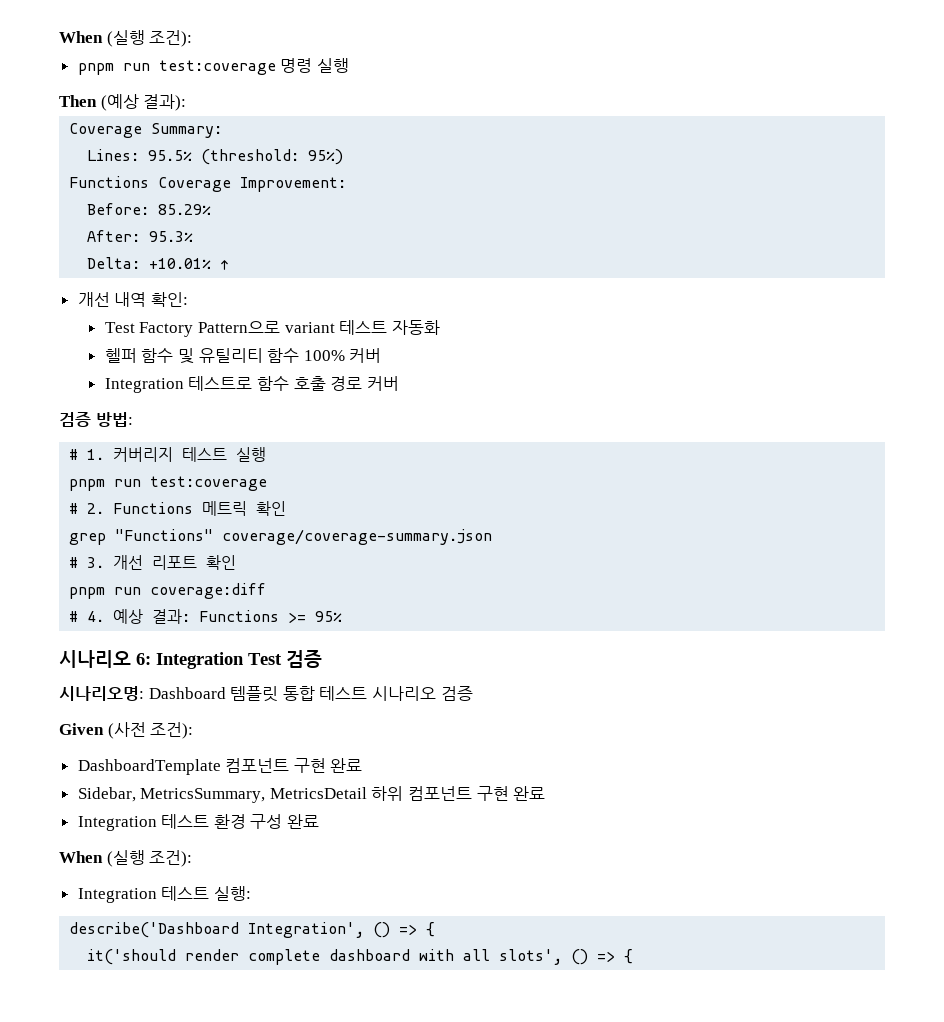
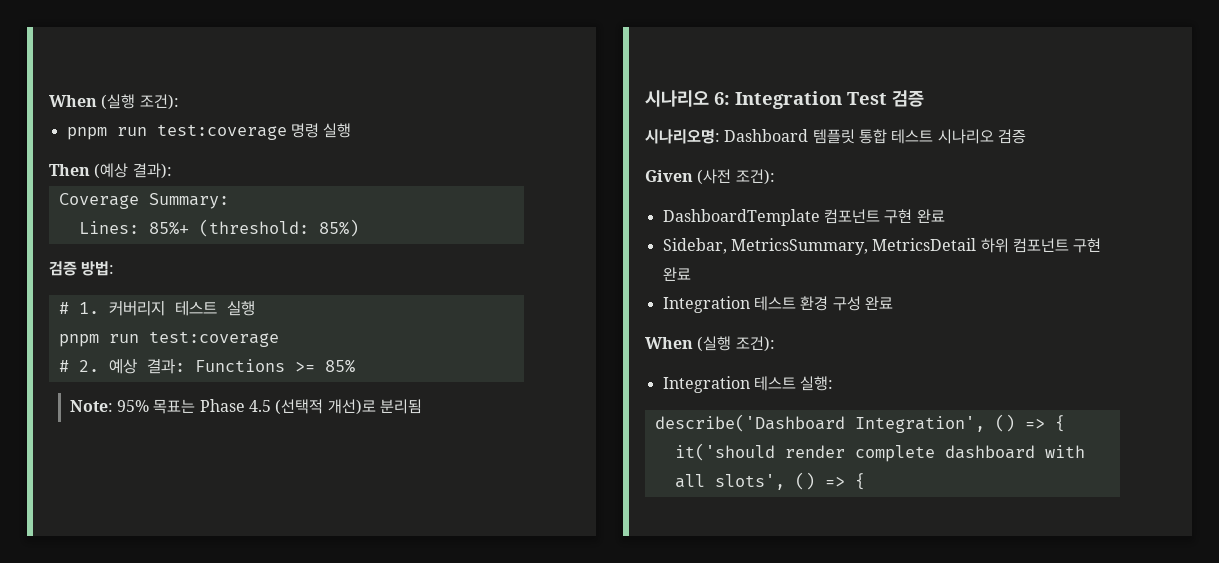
[148,149,344,165] [69,176,347,192] [87,203,212,215] [87,230,194,242] [87,257,230,270] [77,292,188,307] [104,320,440,337] [104,348,382,364] [104,376,399,393] 95.5% (threshold: 95%) // Functions Coverage Improvement: // Before: 85.29% // After: 95.3% // Delta: +10.01% ↑ // 개선 내역 확인: // Test Factory Pattern으로 variant 테스트 자동화 // 헬퍼 함수 및 유틸리티 함수 100% 커버 // Integration 테스트로 함수 호출 경로 커버 -> [148,219,359,237] 85%+ (threshold: 85%)
[113,501,287,516] [69,529,493,545] [69,555,237,570] [69,583,267,599] [69,611,105,622] Functions 메트릭 확인 // grep "Functions" coverage/coverage-summary.json // # 3. 개선 리포트 확인 // pnpm run coverage:diff // # 4. -> (99, 366) none
(307, 617) none -> [324,359,355,373] [69,400,113,412] 85% // Note:
(343, 616) none -> [153,399,422,415] 목표는 Phase 4.5 (선택적 개선)로 분리됨

